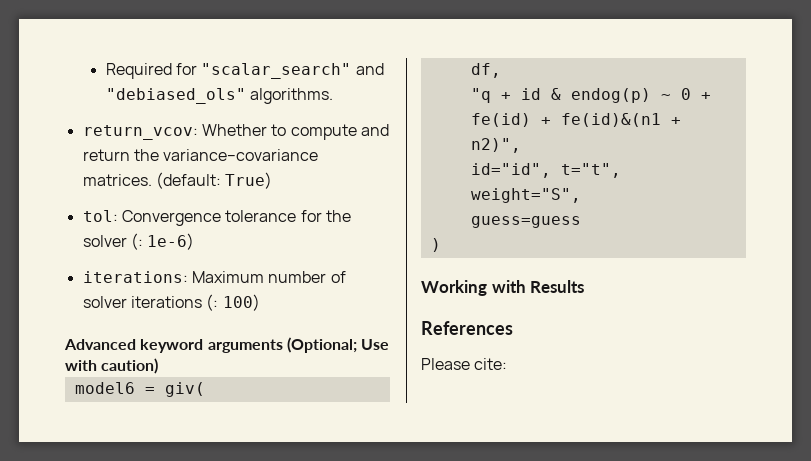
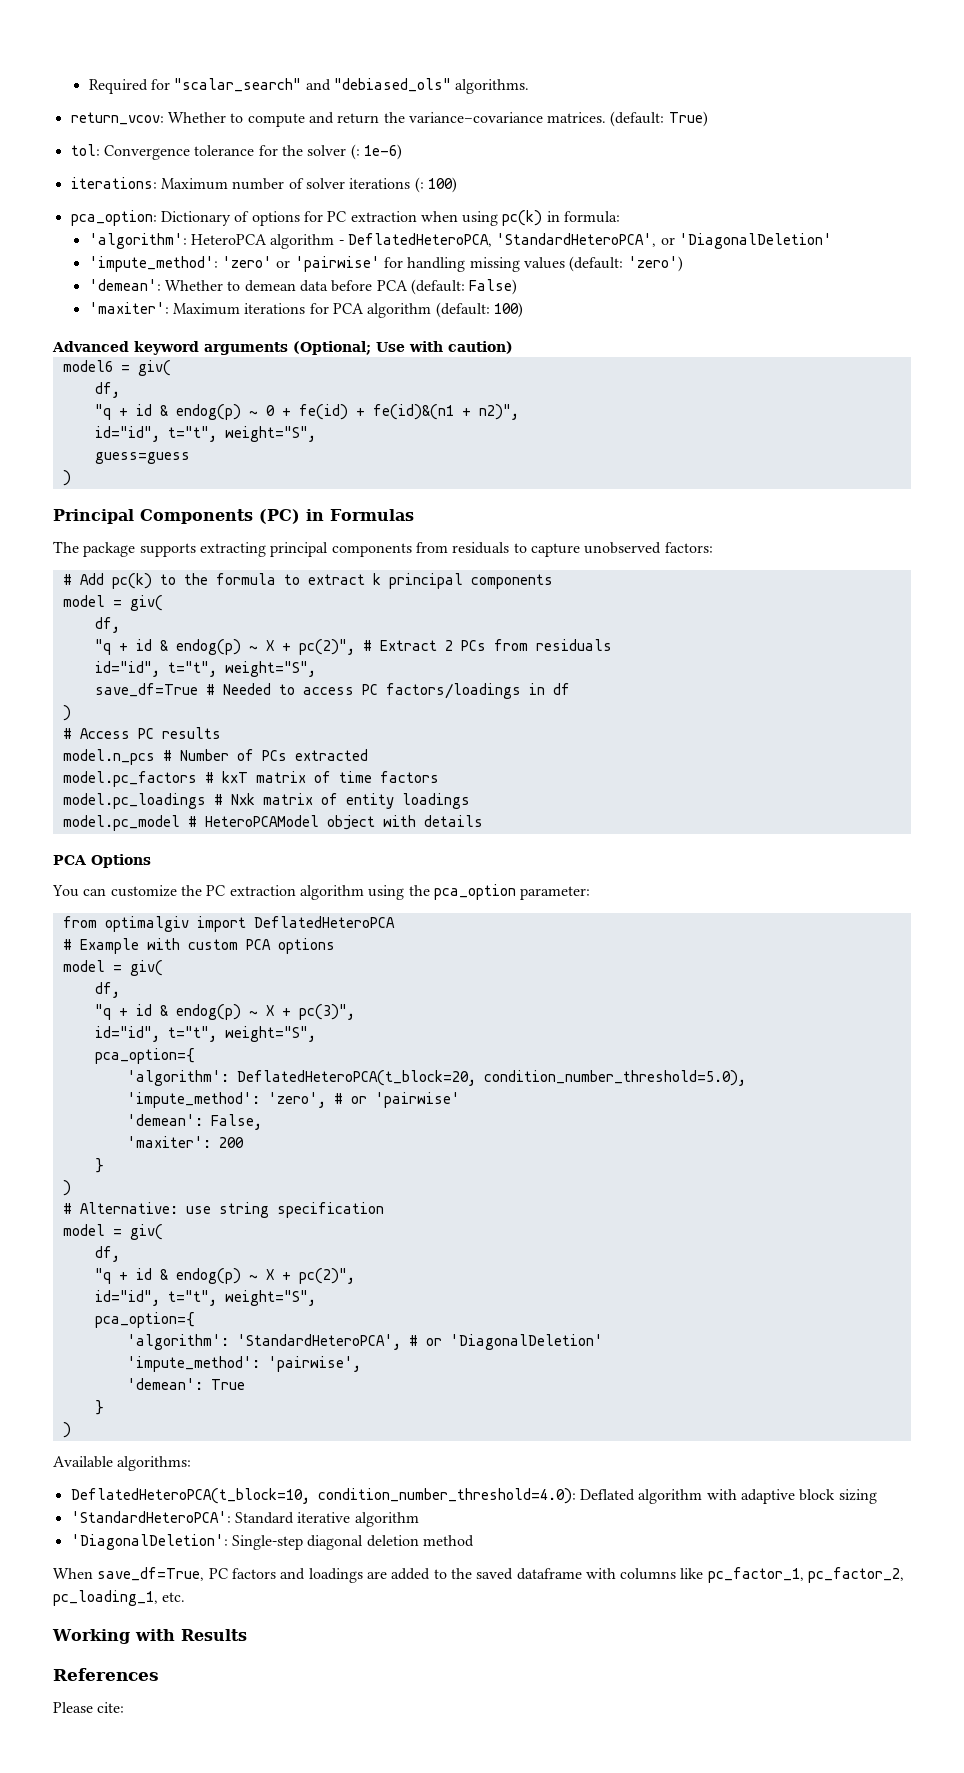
(260, 302) none -> [70,210,621,226] [88,233,832,249] [88,256,683,272] [88,279,518,295] [88,302,523,318] // pca_option: Dictionary of options for PC extraction when using pc(k) in formula: // 'algorithm': HeteroPCA algorithm - DeflatedHeteroPCA, 'StandardHeteroPCA', or 'DiagonalDeletion' // 'impute_method': 'zero' or 'pairwise' for handling missing values (default: 'zero') // 'demean': Whether to demean data before PCA (default: False) // 'maxiter': Maximum iterations for PCA algorithm (default: 100)
(441, 245) none -> [53,509,414,524] [53,541,713,557] [62,573,553,589] [62,595,163,611] [94,617,120,633] [94,639,612,655] [94,661,316,677] [94,683,570,699] [62,705,71,721] [62,727,221,739] [62,749,368,765] [62,771,439,787] [62,793,470,809] [62,815,483,831] [53,854,151,868] [52,884,591,900] [62,916,395,932] [62,938,335,954] [62,960,163,976] [94,982,120,998] [94,1004,355,1020] [94,1026,316,1042] [94,1048,195,1064] [126,1070,746,1086] [126,1092,460,1108] [126,1114,262,1130] [126,1136,244,1148] [94,1158,104,1173] [62,1180,71,1196] [62,1202,384,1218] [62,1224,163,1240] [94,1246,120,1262] [94,1268,355,1284] [94,1290,316,1306] [94,1312,195,1328] [126,1334,603,1350] [126,1356,361,1372] [126,1378,245,1390] [94,1400,104,1415] [62,1422,71,1438] [53,1456,192,1471] [70,1488,877,1504] [70,1511,419,1527] [70,1534,474,1550] [53,1567,905,1583] [53,1590,186,1606] // Principal Components (PC) in Formulas // The package supports extracting principal components from residuals to capture unobserved factors: // # Add pc(k) to the formula to extract k principal components // model = giv( // df, // "q + id & endog(p) ~ X + pc(2)", # Extract 2 PCs from residuals // id="id", t="t", weight="S", // save_df=True # Needed to access PC factors/loadings in df // ) // # Access PC results // model.n_pcs # Number of PCs extracted // model.pc_factors # k×T matrix of time factors // model.pc_loadings # N×k matrix of entity loadings // model.pc_model # HeteroPCAModel object with details // PCA Options // You can customize the PC extraction algorithm using the pca_option parameter: // from optimalgiv import DeflatedHeteroPCA // # Example with custom PCA options // model = giv( // df, // "q + id & endog(p) ~ X + pc(3)", // id="id", t="t", weight="S", // pca_option={ // 'algorithm': DeflatedHeteroPCA(t_block=20, condition_number_threshold=5.0), // 'impute_method': 'zero', # or 'pairwise' // 'demean': False, // 'maxiter': 200 // } // ) // # Alternative: use string specification // model = giv( // df, // "q + id & endog(p) ~ X + pc(2)", // id="id", t="t", weight="S", // pca_option={ // 'algorithm': 'StandardHeteroPCA', # or 'DiagonalDeletion' // 'impute_method': 'pairwise', // 'demean': True // } // ) // Available algorithms: // DeflatedHeteroPCA(t_block=10, condition_number_threshold=4.0): Deflated algorithm with adaptive block sizing // 'StandardHeteroPCA': Standard iterative algorithm // 'DiagonalDeletion': Single-step diagonal deletion method // When save_df=True, PC factors and loadings are added to the saved dataframe with columns like pc_factor_1, pc_factor_2, pc_loading_1, etc.

